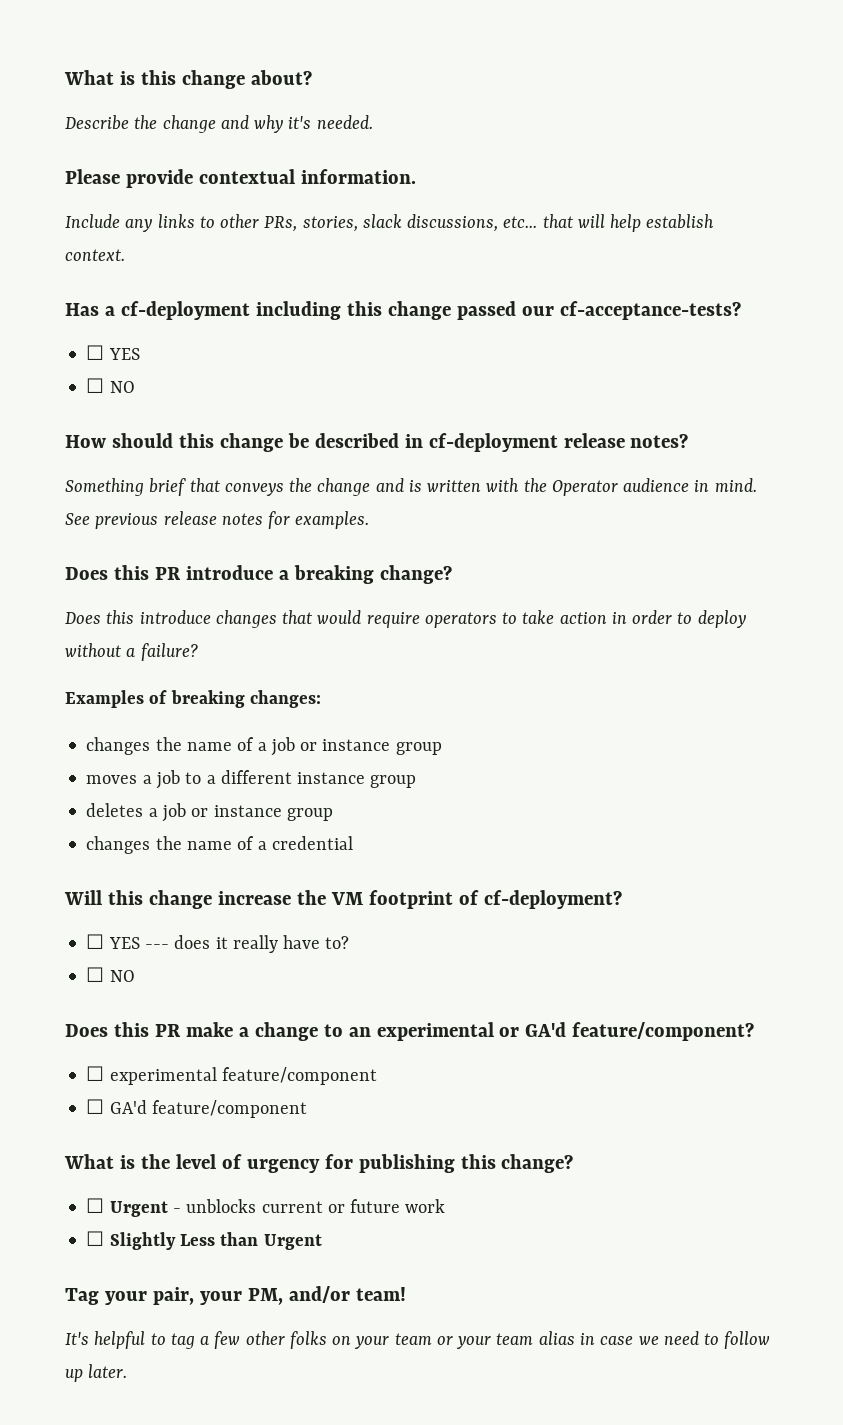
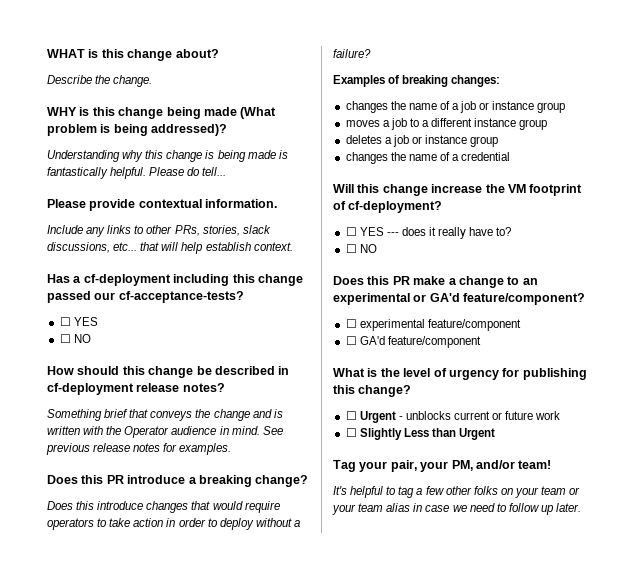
[64,70,114,85] What -> [47,49,85,58] WHAT
[162,115,373,133] change and why it's needed. -> [113,75,153,87] [47,107,277,119] [47,124,228,136] [47,150,288,162] [47,167,227,179] change. // WHY is this change being made (What problem is being addressed)? // Understanding why this change is being made is fantastically helpful. Please do tell...

